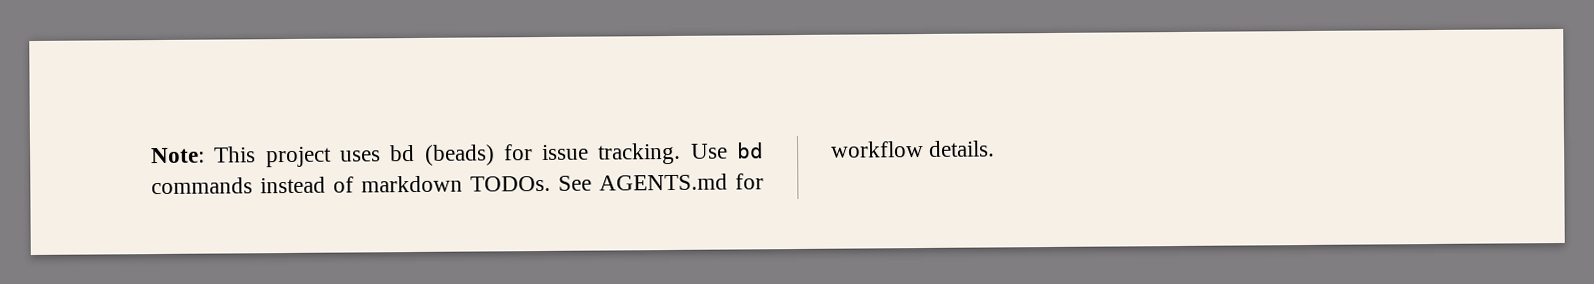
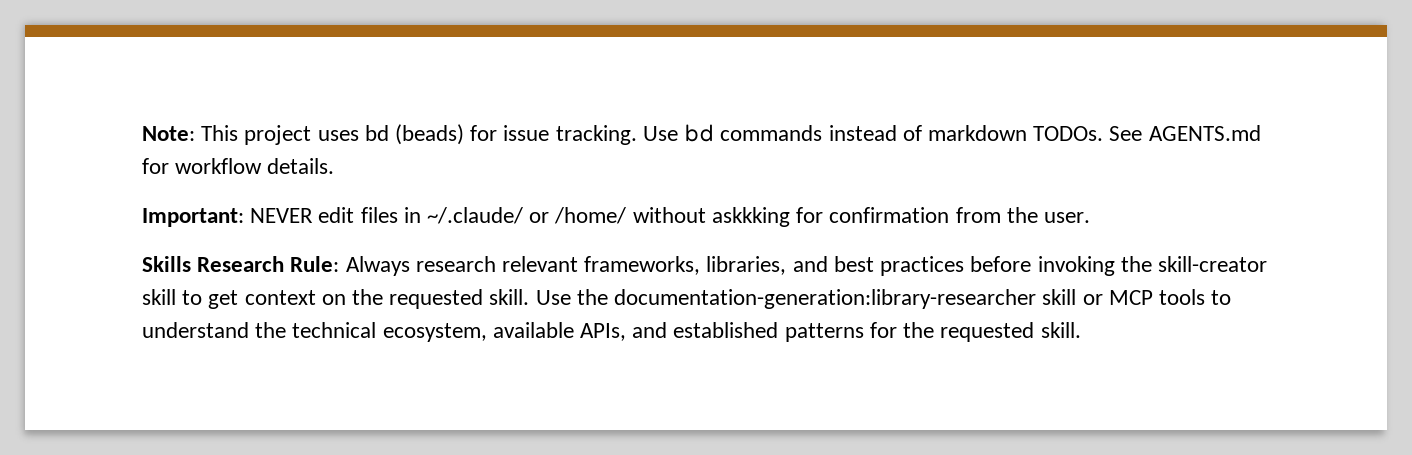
(996, 148) none -> [142,207,1090,227] [142,256,1267,276] [142,289,1232,309] [142,322,1081,342] // Important: NEVER edit files in ~/.claude/ or /home/ without askkking for confirmation from the user. // Skills Research Rule: Always research relevant frameworks, libraries, and best practices before invoking the skill-creator skill to get context on the requested skill. Use the documentation-generation:library-researcher skill or MCP tools to understand the technical ecosystem, available APIs, and established patterns for the requested skill.

